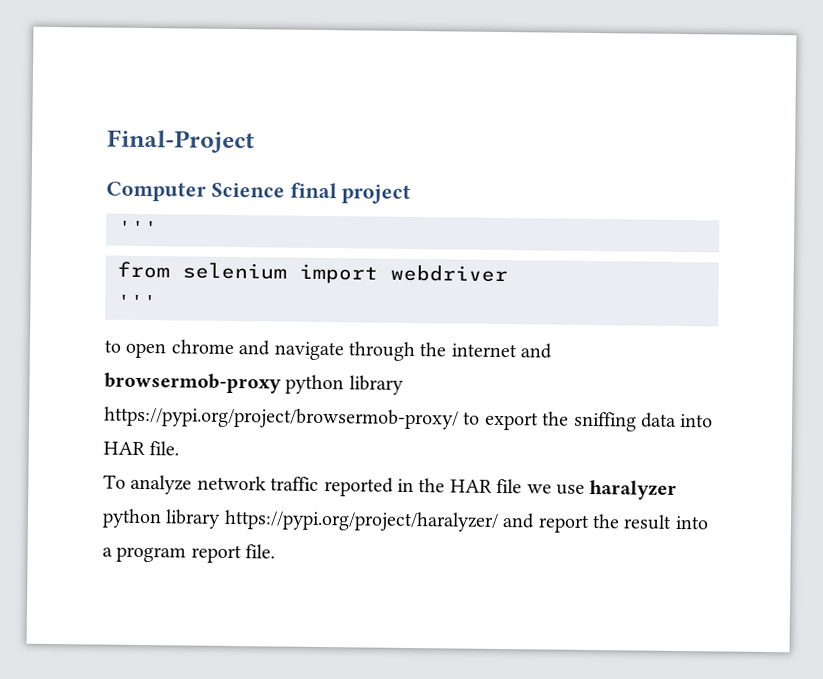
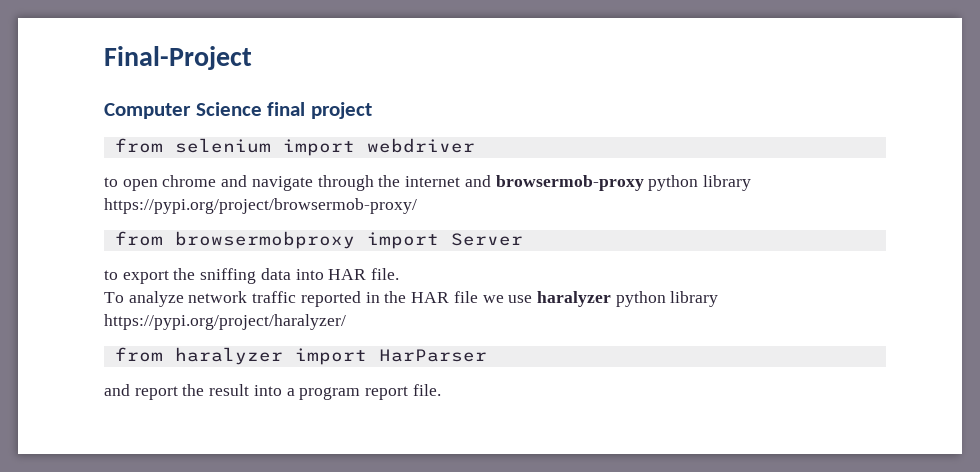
[118,220,158,236] // ''' -> (372, 110) none
[117,294,157,310] // ''' -> (475, 145) none
(459, 418) none -> [114,231,523,249] // from browsermobproxy import Server //
(499, 520) none -> [114,347,487,365] // from haralyzer import HarParser //

